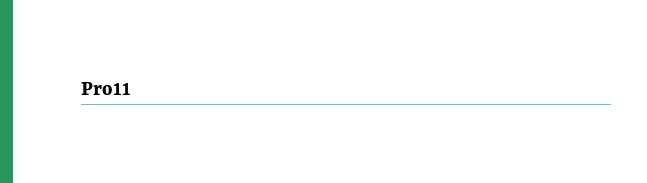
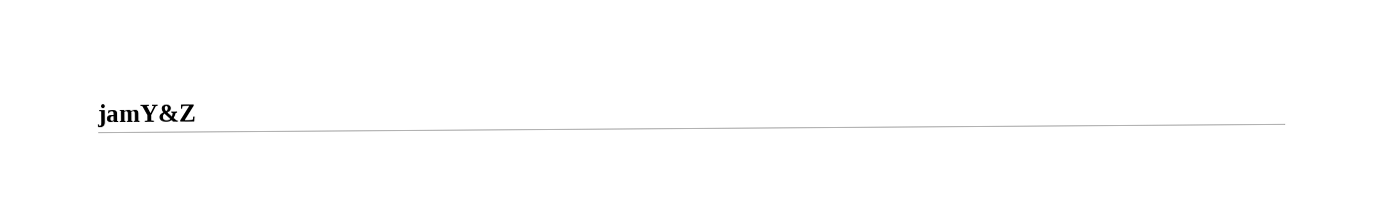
[81,82,131,95] Pro11 -> [97,103,197,128] jamY&Z

